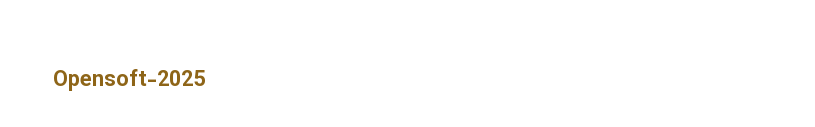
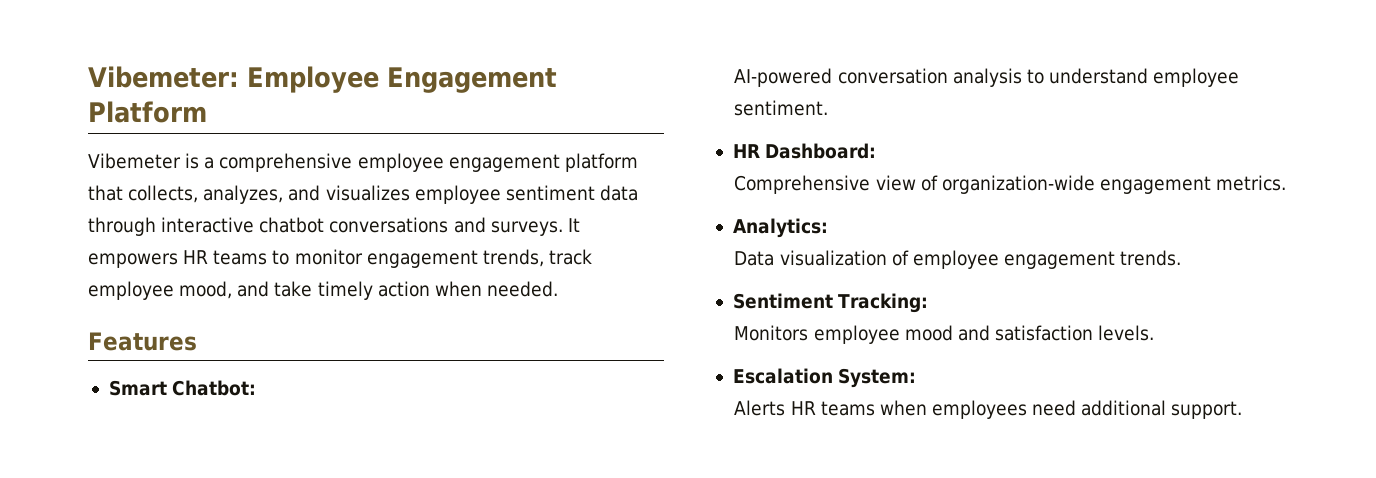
[53,69,206,91] Opensoft-2025 -> [88,66,557,93] [88,101,207,123] [88,153,638,172] [88,185,638,204] [88,217,580,236] [88,249,592,268] [88,281,558,300] [88,332,197,351] [108,380,257,396] [734,68,1240,87] [734,100,829,116] [732,143,877,159] [734,175,1287,194] [732,218,828,238] [734,250,1182,269] [732,293,929,313] [734,325,1155,344] [732,368,917,388] [734,400,1243,419] Vibemeter: Employee Engagement Platform // Vibemeter is a comprehensive employee engagement platform that collects, analyzes, and visualizes employee sentiment data through interactive chatbot conversations and surveys. It empowers HR teams to monitor engagement trends, track employee mood, and take timely action when needed. // Features // Smart Chatbot: // AI-powered conversation analysis to understand employee sentiment. // HR Dashboard: // Comprehensive view of organization-wide engagement metrics. // Analytics: // Data visualization of employee engagement trends. // Sentiment Tracking: // Monitors employee mood and satisfaction levels. // Escalation System: // Alerts HR teams when employees need additional support.

